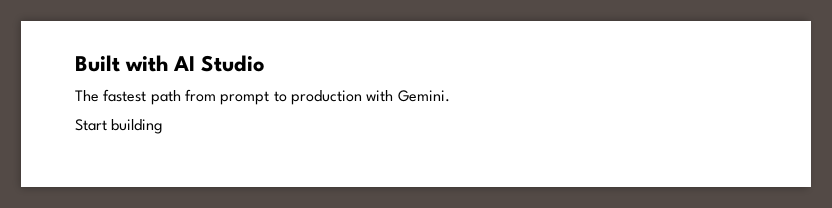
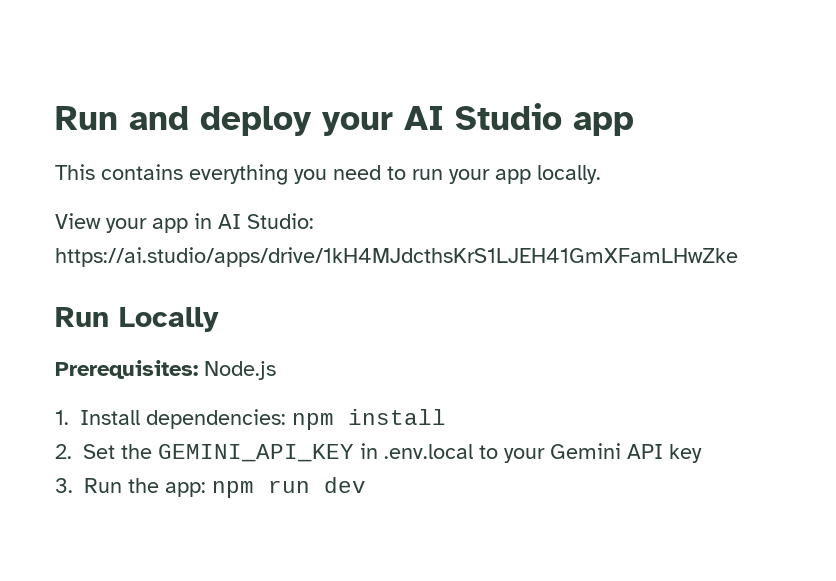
[75,55,266,72] [75,89,450,105] [75,119,164,134] Built with AI Studio // The fastest path from prompt to production with Gemini. // Start building -> [55,103,634,136] [55,164,601,185] [55,213,314,233] [55,247,738,267] [55,307,219,332] [55,360,276,380] [55,409,447,430] [55,443,702,463] [55,477,366,498] Run and deploy your AI Studio app // This contains everything you need to run your app locally. // View your app in AI Studio: https://ai.studio/apps/drive/1kH4MJdcthsKrS1LJEH41GmXFamLHwZke // Run Locally // Prerequisites: Node.js // 1. Install dependencies: npm install // 2. Set the GEMINI_API_KEY in .env.local to your Gemini API key // 3. Run the app: npm run dev

